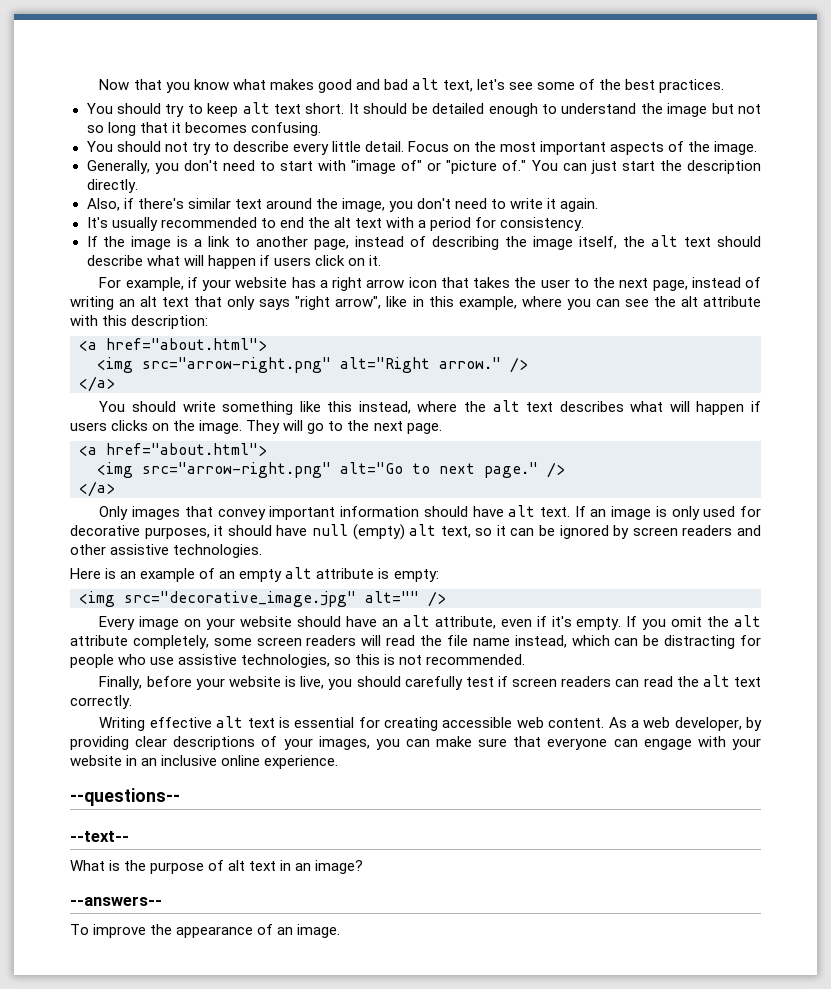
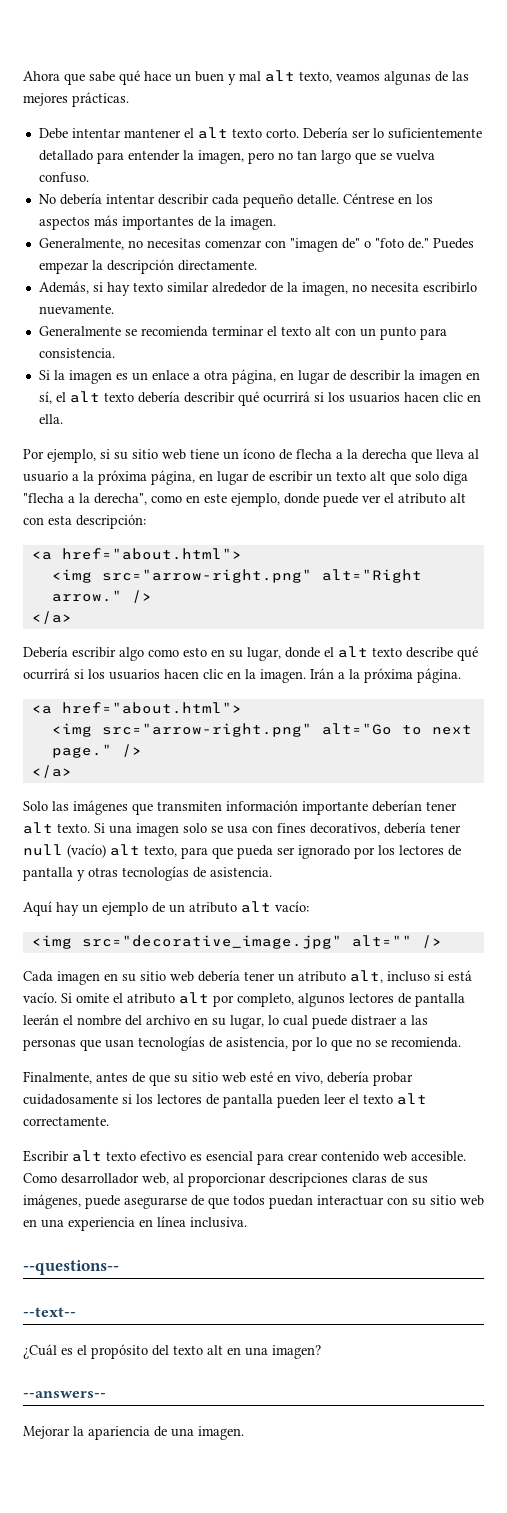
[99,78,725,93] [86,102,761,117] [86,122,321,136] [86,141,758,155] [86,160,761,174] [86,179,138,193] [86,198,599,212] [86,217,585,231] [86,235,761,250] [86,255,381,269] [99,277,761,291] [70,296,761,310] [70,315,209,329] Now that you know what makes good and bad alt text, let's see some of the best practices. // You should try to keep alt text short. It should be detailed enough to understand the image but not so long that it becomes confusing. // You should not try to describe every little detail. Focus on the most important aspects of the image. // Generally, you don't need to start with "image of" or "picture of." You can just start the description directly. // Also, if there's similar text around the image, you don't need to write it again. // It's usually recommended to end the alt text with a period for consistency. // If the image is a link to another page, instead of describing the image itself, the alt text should describe what will happen if users click on it. // For example, if your website has a right arrow icon that takes the user to the next page, instead of writing an alt text that only says "right arrow", like in this example, where you can see the alt attribute with this description: -> [23,70,469,85] [23,92,129,107] [38,127,482,139] [38,150,435,164] [38,172,89,183] [38,193,433,208] [38,215,276,230] [38,238,474,252] [38,259,257,274] [38,281,477,296] [38,304,114,315] [38,326,447,340] [38,348,115,358] [38,369,480,384] [38,391,481,406] [38,414,63,424] [23,448,479,463] [23,470,468,485] [23,493,466,507] [23,514,146,529] Ahora que sabe qué hace un buen y mal alt texto, veamos algunas de las mejores prácticas. // Debe intentar mantener el alt texto corto. Debería ser lo suficientemente detallado para entender la imagen, pero no tan largo que se vuelva confuso. // No debería intentar describir cada pequeño detalle. Céntrese en los aspectos más importantes de la imagen. // Generalmente, no necesitas comenzar con "imagen de" o "foto de." Puedes empezar la descripción directamente. // Además, si hay texto similar alrededor de la imagen, no necesita escribirlo nuevamente. // Generalmente se recomienda terminar el texto alt con un punto para consistencia. // Si la imagen es un enlace a otra página, en lugar de describir la imagen en sí, el alt texto debería describir qué ocurrirá si los usuarios hacen clic en ella. // Por ejemplo, si su sitio web tiene un ícono de flecha a la derecha que lleva al usuario a la próxima página, en lugar de escribir un texto alt que solo diga "flecha a la derecha", como en este ejemplo, donde puede ver el atributo alt con esta descripción:
[99,400,761,415] [70,420,442,434] You should write something like this instead, where the alt text describes what will happen if users clicks on the image. They will go to the next page. -> [23,646,478,661] [23,668,461,683] Debería escribir algo como esto en su lugar, donde el alt texto describe qué ocurrirá si los usuarios hacen clic en la imagen. Irán a la próxima página.
[99,505,761,520] [70,524,761,540] [70,544,263,558] [70,567,439,582] [79,591,446,607] [99,615,761,630] [70,635,762,649] [70,654,526,668] [99,675,761,690] [70,695,132,709] [99,716,762,731] [70,736,761,750] [70,755,339,769] [70,788,180,806] [70,831,129,842] [70,860,364,874] [70,896,162,906] [70,924,341,938] Only images that convey important information should have alt text. If an image is only used for decorative purposes, it should have null (empty) alt text, so it can be ignored by screen readers and other assistive technologies. // Here is an example of an empty alt attribute is empty: // <img src="decorative_image.jpg" alt="" /> // Every image on your website should have an alt attribute, even if it's empty. If you omit the alt attribute completely, some screen readers will read the file name instead, which can be distracting for people who use assistive technologies, so this is not recommended. // Finally, before your website is live, you should carefully test if screen readers can read the alt text correctly. // Writing effective alt text is essential for creating accessible web content. As a web developer, by providing clear descriptions of your images, you can make sure that everyone can engage with your website in an inclusive online experience. // --questions-- // --text-- // What is the purpose of alt text in an image? // --answers-- // To improve the appearance of an image. -> [23,800,457,815] [23,822,461,837] [23,844,461,859] [23,866,272,881] [23,901,309,916] [31,935,442,949] [23,970,472,985] [23,992,465,1007] [23,1014,428,1029] [23,1036,461,1051] [23,1071,413,1086] [23,1093,427,1108] [23,1116,109,1126] [23,1150,466,1165] [23,1173,428,1187] [23,1194,484,1209] [23,1216,247,1231] [23,1260,119,1275] [23,1307,76,1317] [23,1344,321,1359] [23,1391,106,1398] [23,1426,244,1440] Solo las imágenes que transmiten información importante deberían tener alt texto. Si una imagen solo se usa con fines decorativos, debería tener null (vacío) alt texto, para que pueda ser ignorado por los lectores de pantalla y otras tecnologías de asistencia. // Aquí hay un ejemplo de un atributo alt vacío: // <img src="decorative_image.jpg" alt="" /> // Cada imagen en su sitio web debería tener un atributo alt, incluso si está vacío. Si omite el atributo alt por completo, algunos lectores de pantalla leerán el nombre del archivo en su lugar, lo cual puede distraer a las personas que usan tecnologías de asistencia, por lo que no se recomienda. // Finalmente, antes de que su sitio web esté en vivo, debería probar cuidadosamente si los lectores de pantalla pueden leer el texto alt correctamente. // Escribir alt texto efectivo es esencial para crear contenido web accesible. Como desarrollador web, al proporcionar descripciones claras de sus imágenes, puede asegurarse de que todos puedan interactuar con su sitio web en una experiencia en línea inclusiva. // --questions-- // --text-- // ¿Cuál es el propósito del texto alt en una imagen? // --answers-- // Mejorar la apariencia de una imagen.

